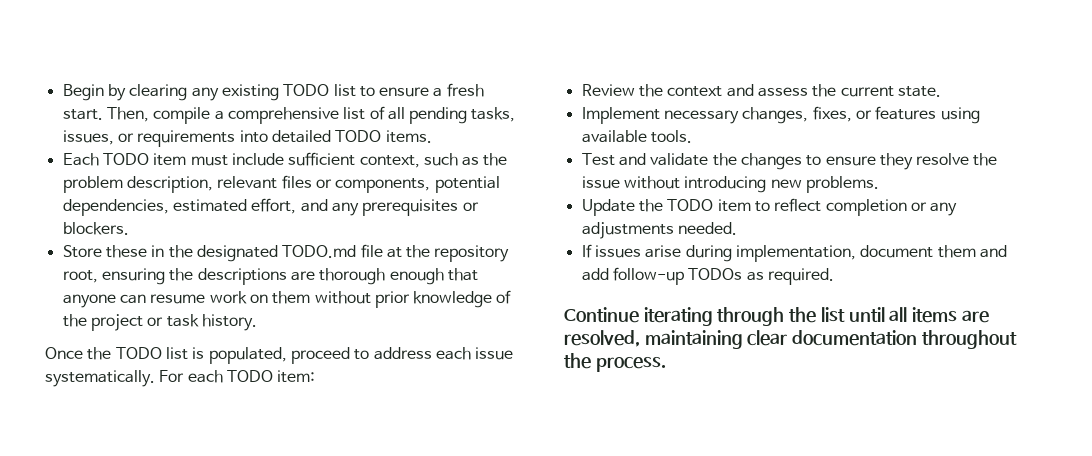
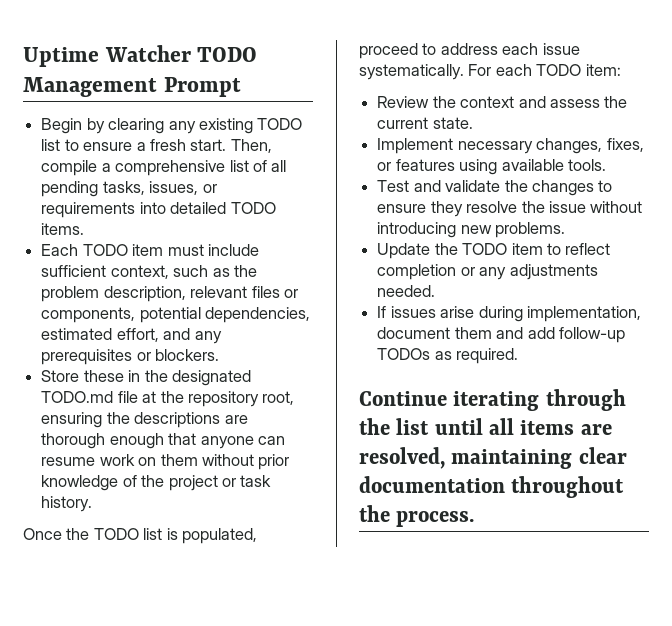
(62, 92) none -> [23,45,258,67] [23,77,241,97] Uptime Watcher TODO Management Prompt //

